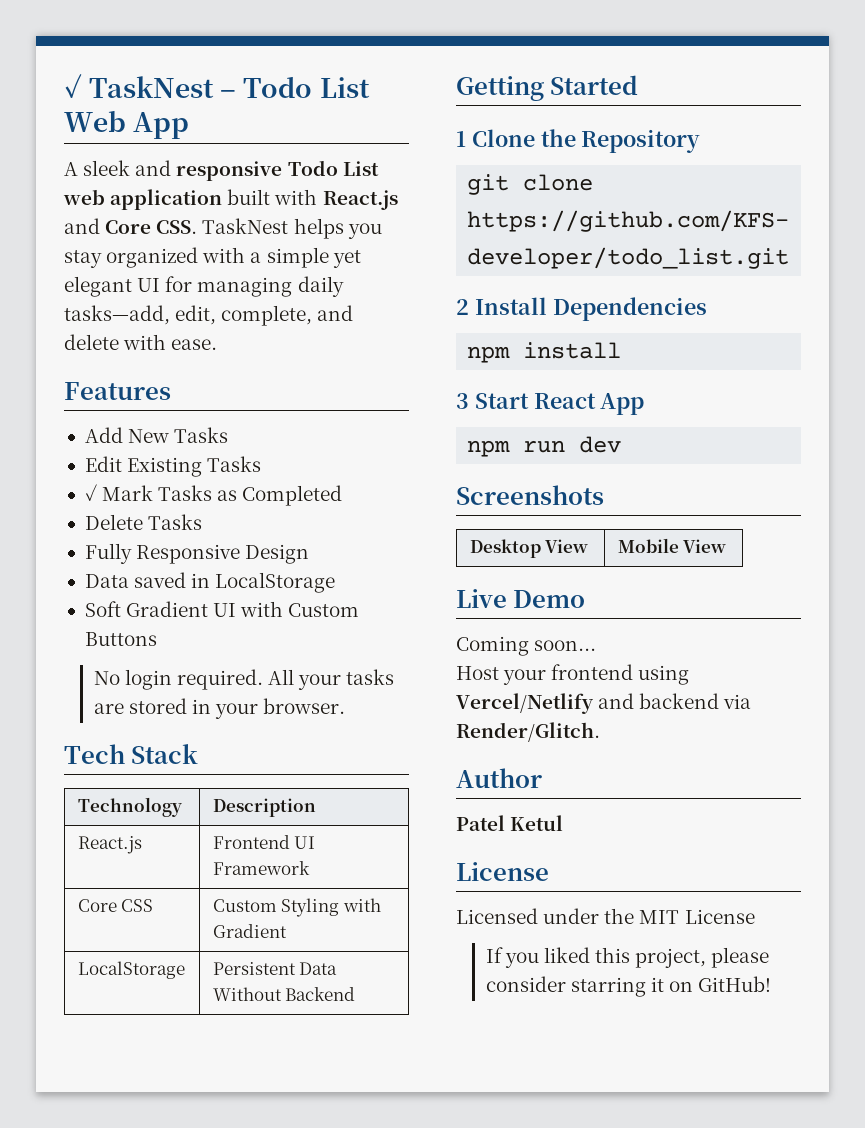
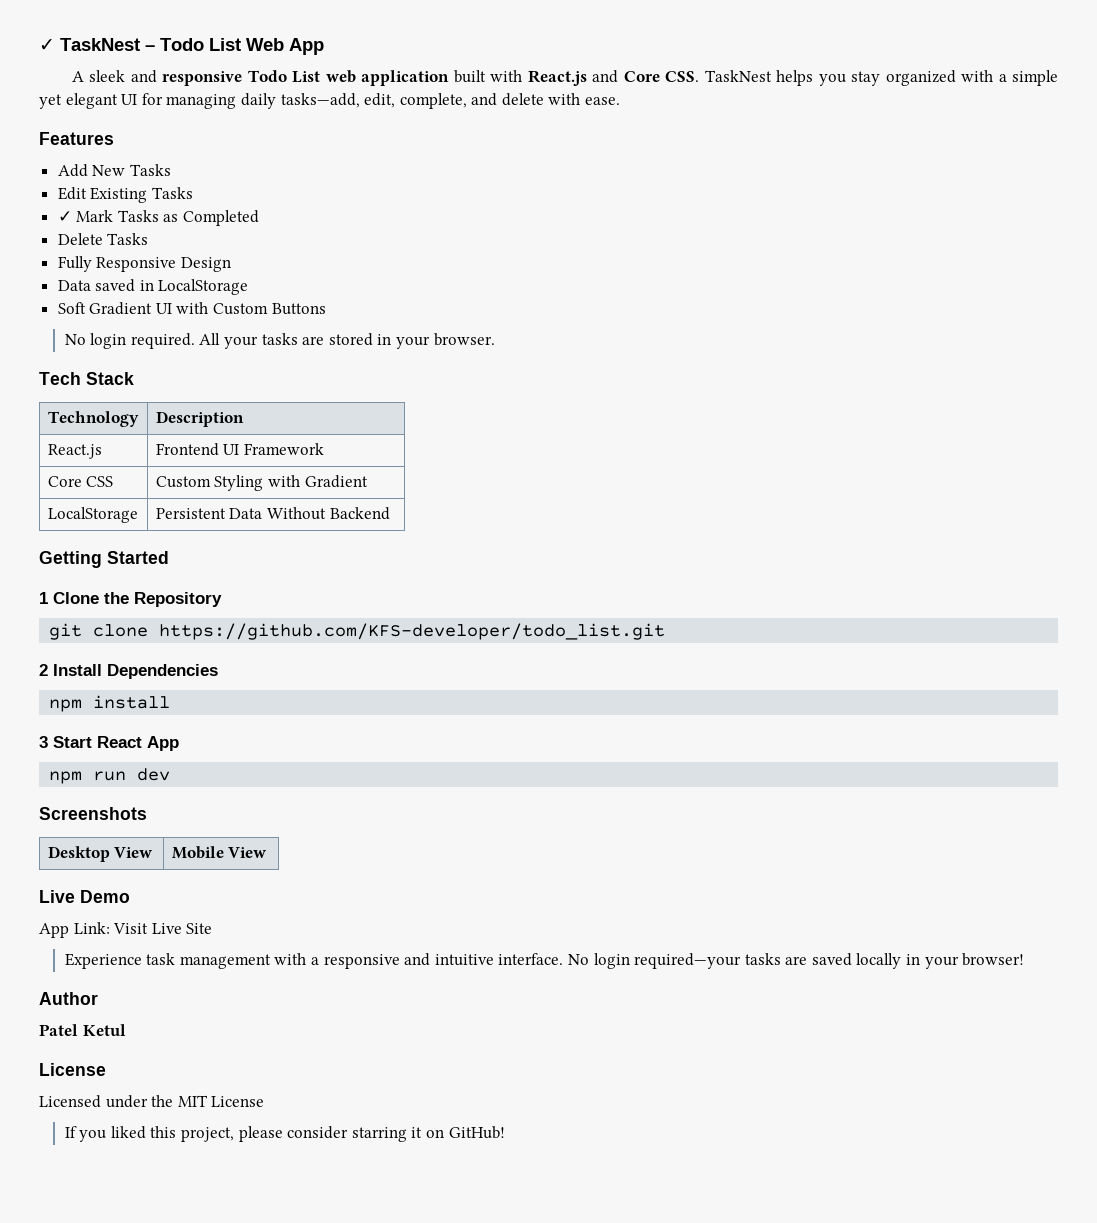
[456,636,597,656] [456,664,690,685] [456,693,752,714] [456,722,600,742] Coming soon... // Host your frontend using Vercel/Netlify and backend via Render/Glitch. -> [39,922,213,938] [64,953,1025,969] App Link: Visit Live Site // Experience task management with a responsive and intuitive interface. No login required—your tasks are saved locally in your browser!

